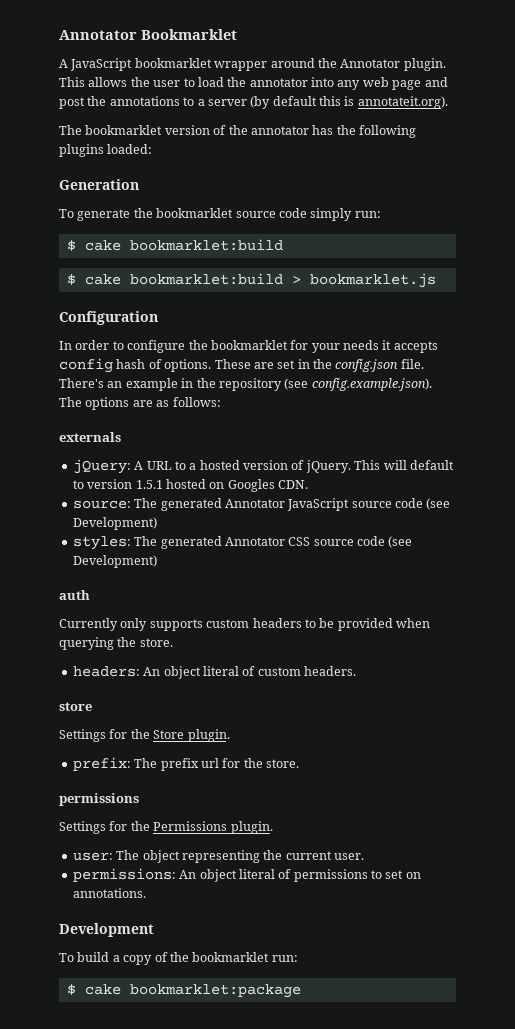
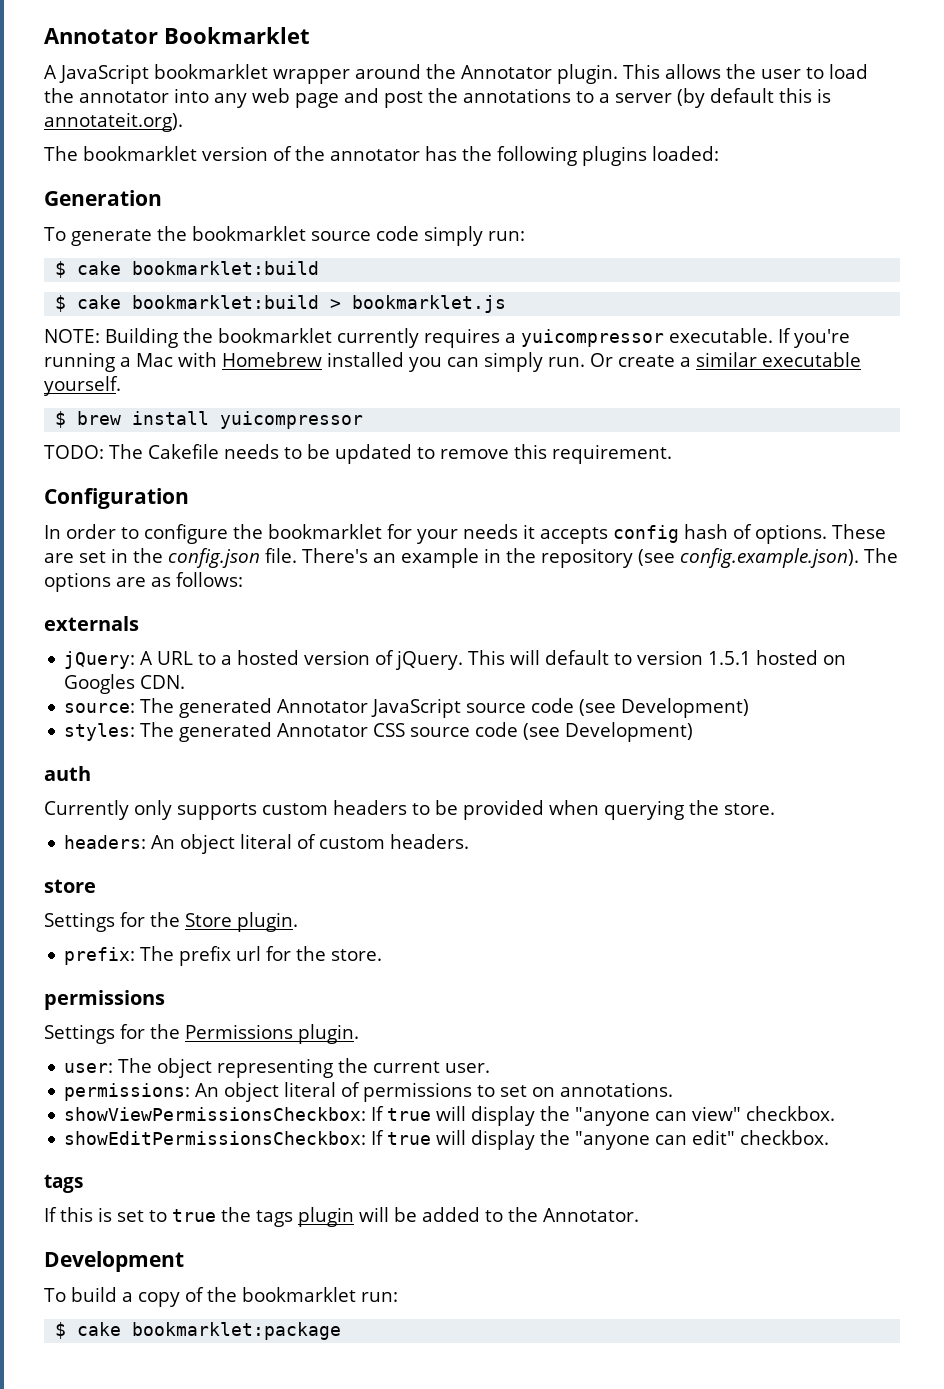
(436, 280) none -> [44,328,850,348] [44,352,861,372] [44,376,121,396] [55,411,364,429] [44,444,672,464] // NOTE: Building the bookmarklet currently requires a yuicompressor executable. If you're running a Mac with Homebrew installed you can simply run. Or create a similar executable yourself. // $ brew install yuicompressor // TODO: The Cakefile needs to be updated to remove this requirement.
(146, 893) none -> [64,1106,836,1126] [64,1130,830,1150] [44,1174,83,1193] [44,1207,639,1227] // showViewPermissionsCheckbox: If true will display the "anyone can view" checkbox. // showEditPermissionsCheckbox: If true will display the "anyone can edit" checkbox. // tags // If this is set to true the tags plugin will be added to the Annotator.

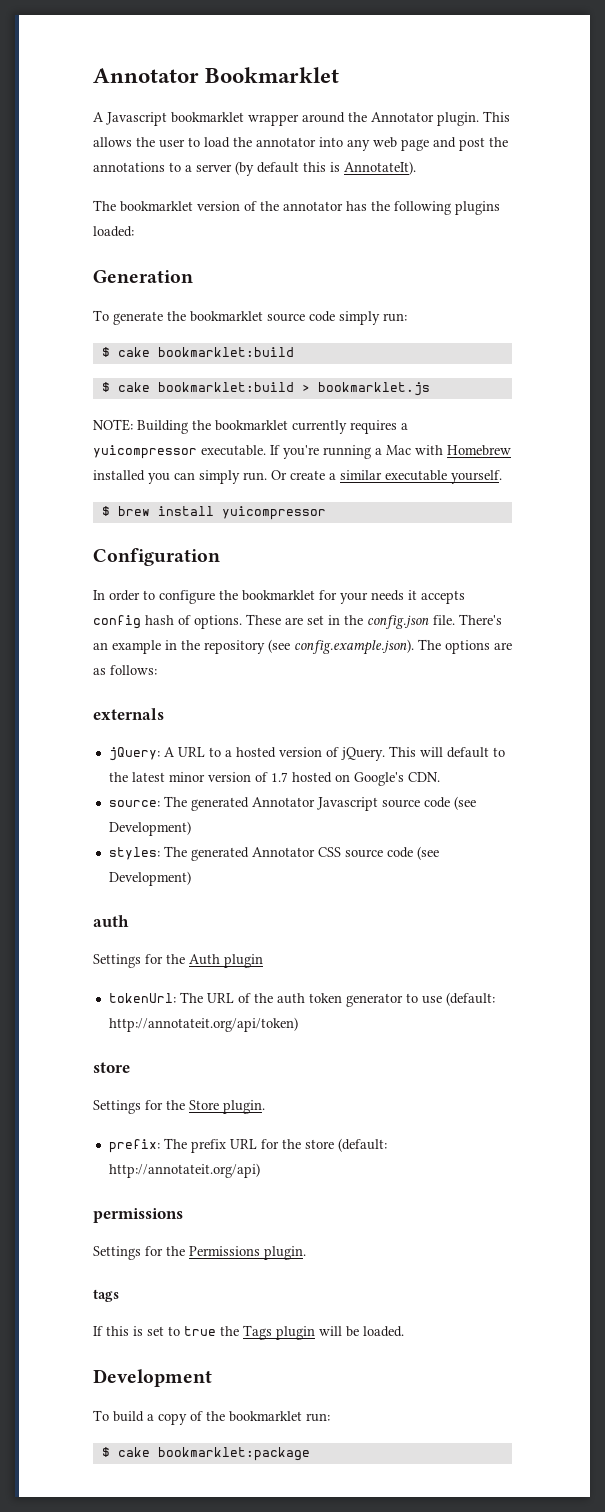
[59,64,149,84] JavaScript -> [106,112,167,126] Javascript
[44,112,183,132] annotateit.org). -> [344,161,416,175] AnnotateIt).
[44,444,672,464] // TODO: The Cakefile needs to be updated to remove this requirement. -> (326, 513) none
[637,650,752,665] version 1.5.1 -> [108,772,288,782] the latest minor version of 1.7
[64,674,136,694] Googles -> [353,772,404,786] Google's
[371,698,462,718] JavaScript -> [316,797,378,811] Javascript
[44,800,775,820] [64,834,470,854] Currently only supports custom headers to be provided when querying the store. // headers: An object literal of custom headers. -> [93,954,263,968] [108,992,495,1007] [108,1017,298,1032] Settings for the Auth plugin // tokenUrl: The URL of the auth token generator to use (default: http://annotateit.org/api/token)
[236,946,383,961] url for the store. -> [229,1138,387,1152] [108,1163,260,1178] URL for the store (default: http://annotateit.org/api)
[64,1058,491,1078] [64,1082,674,1102] [64,1106,836,1126] [64,1130,830,1150] // user: The object representing the current user. // permissions: An object literal of permissions to set on annotations. // showViewPermissionsCheckbox: If true will display the "anyone can view" checkbox. // showEditPermissionsCheckbox: If true will display the "anyone can edit" checkbox. -> (306, 1253) none
[256,1210,293,1227] tags -> [243,1325,272,1340] Tags
[422,1207,639,1222] added to the Annotator. -> [363,1326,404,1337] loaded.

